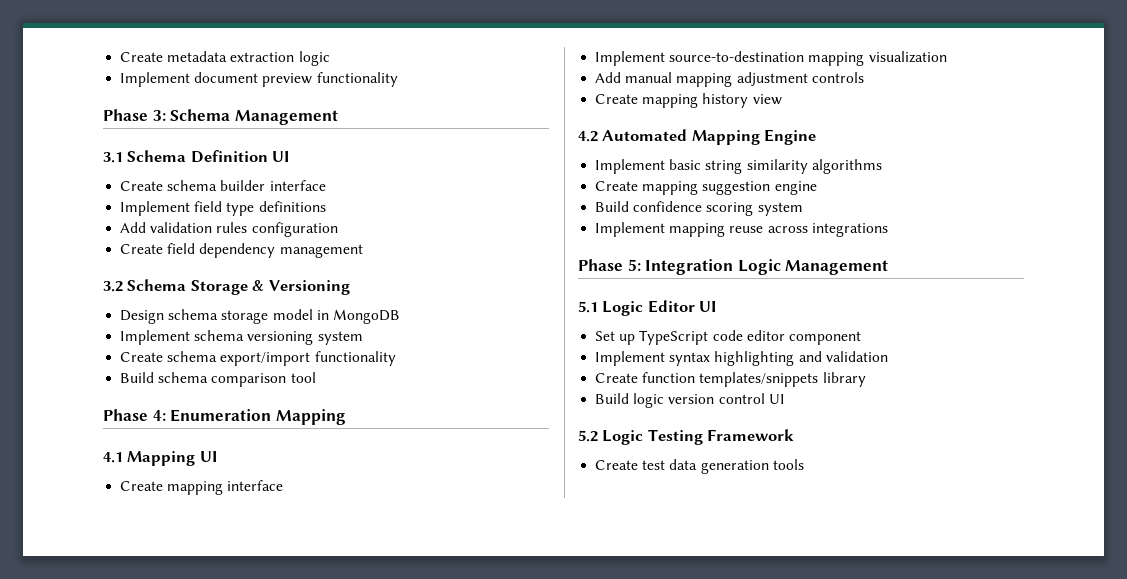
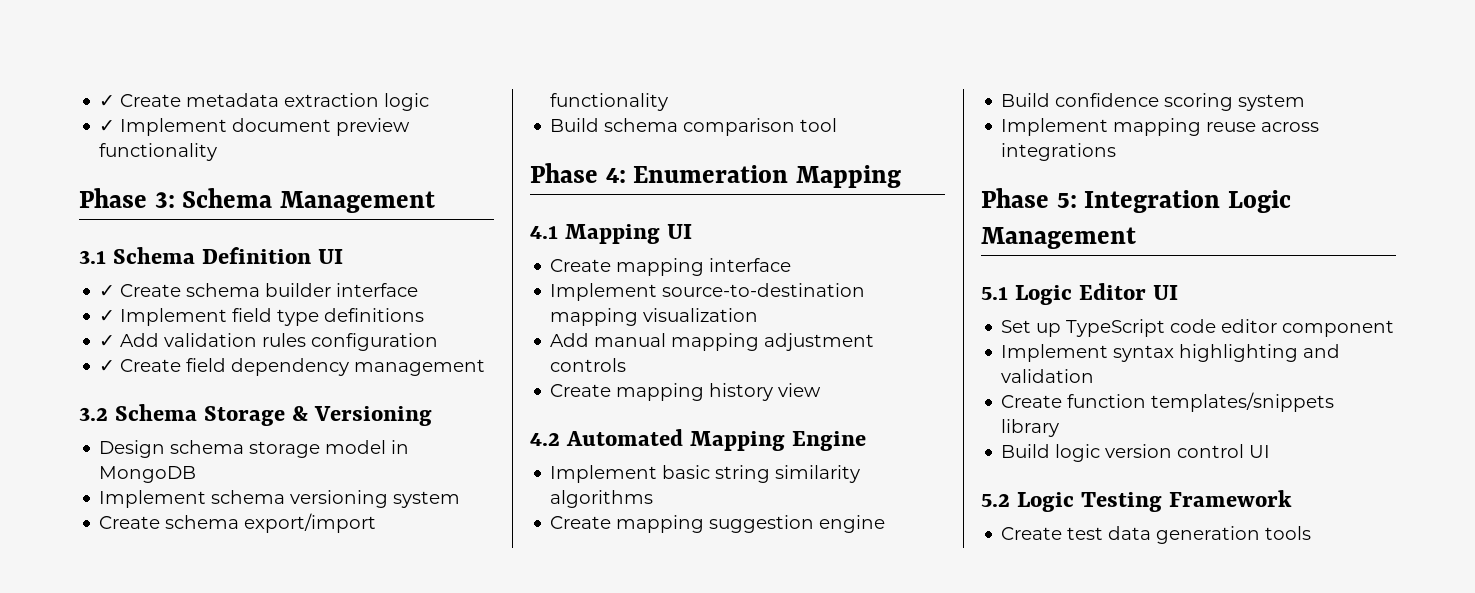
(120, 57) none -> [99,95,116,107] ✓
(330, 58) none -> [99,120,116,132] ✓
(290, 156) none -> [99,285,116,297] ✓
(326, 185) none -> [99,310,116,322] ✓
(326, 206) none -> [99,335,116,347] ✓
(338, 229) none -> [99,360,116,372] ✓

